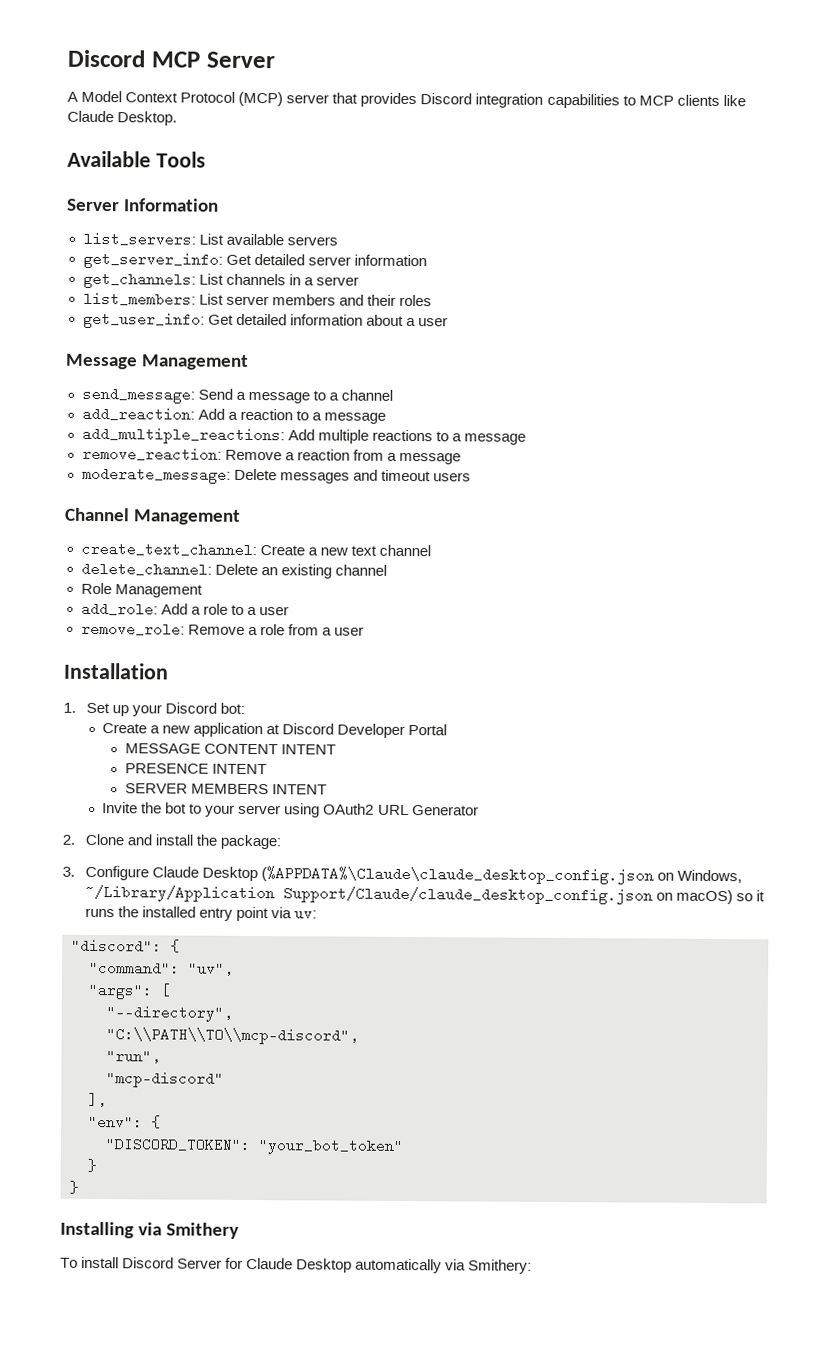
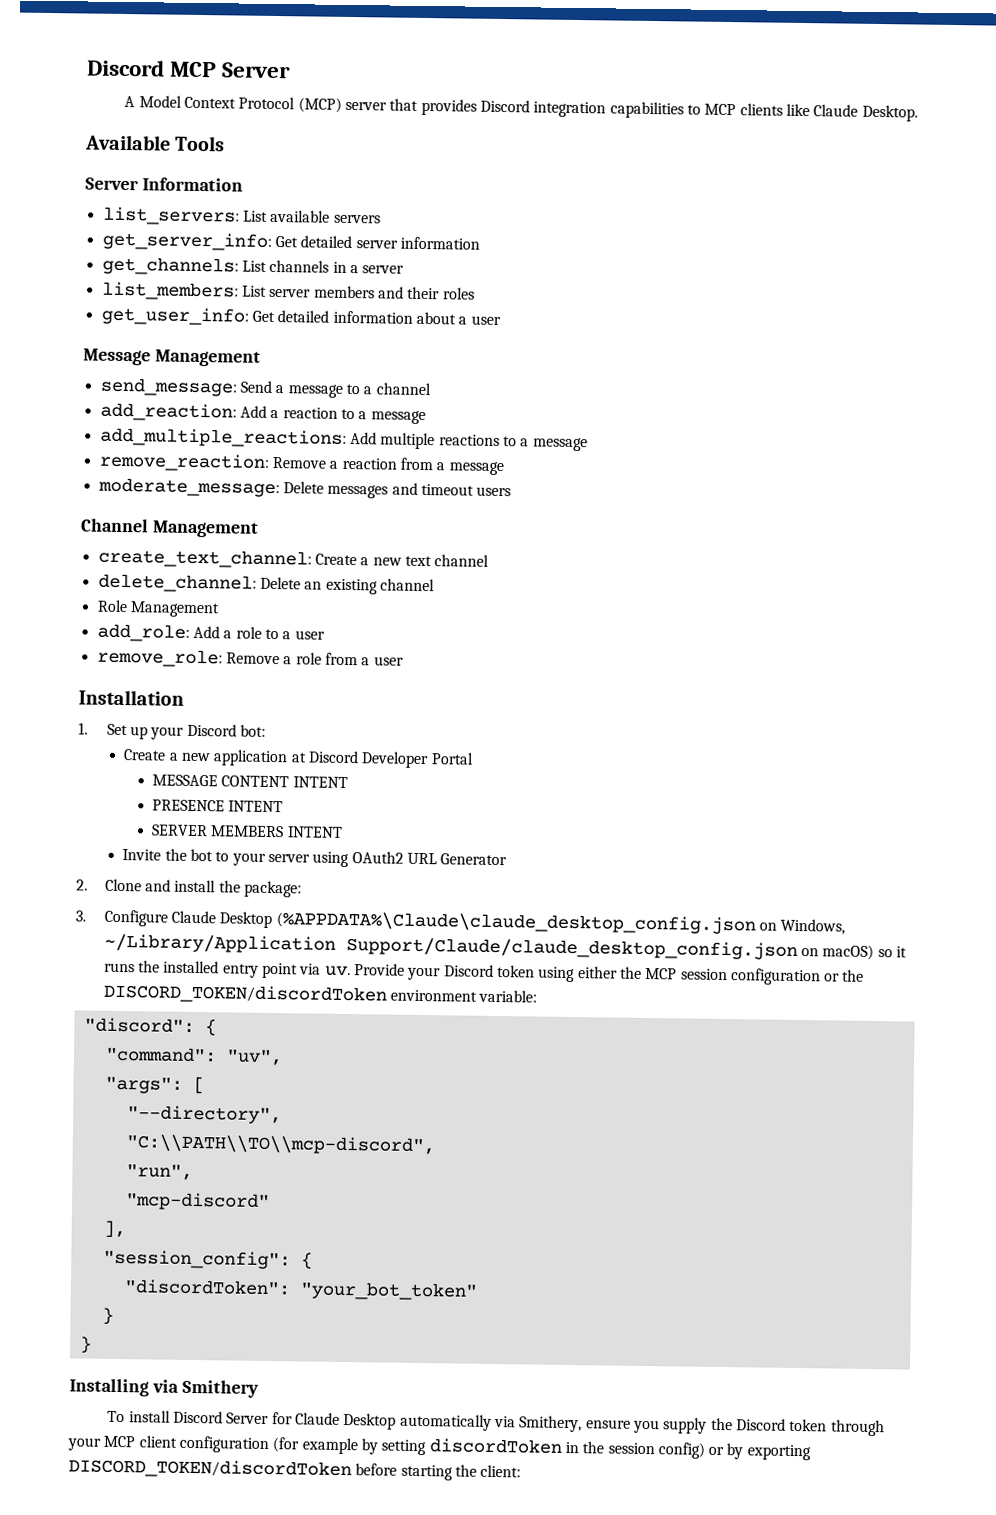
[293,910,317,919] uv: -> [324,963,865,986] [102,983,538,1005] uv. Provide your Discord token using either the MCP session configuration or the DISCORD_TOKEN/discordToken environment variable:
[88,1114,161,1130] [105,1137,251,1152] "env": { // "DISCORD_TOKEN": -> [102,1249,313,1270] [123,1279,291,1296] "session_config": { // "discordToken":
[468,1259,533,1274] Smithery: -> [519,1415,885,1437] [67,1435,811,1461] [68,1458,522,1481] Smithery, ensure you supply the Discord token through your MCP client configuration (for example by setting discordToken in the session config) or by exporting DISCORD_TOKEN/discordToken before starting the client:

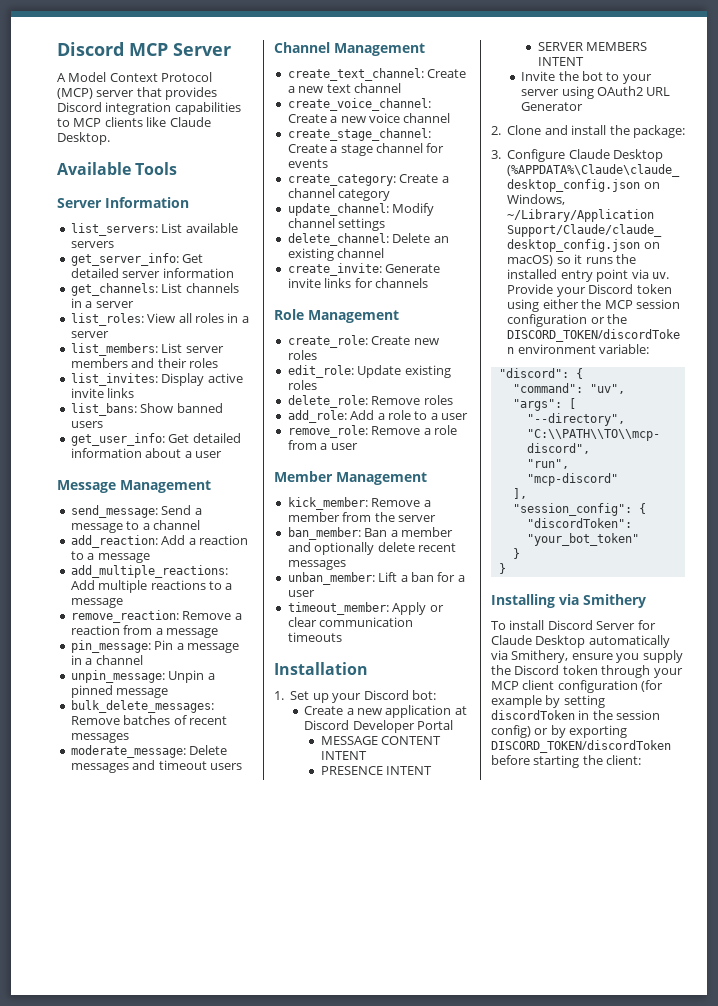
(405, 269) none -> [70,313,249,326] [70,331,109,338] // list_roles: View all roles in a server
(475, 293) none -> [70,373,243,386] [70,388,135,398] [70,403,223,416] [70,421,103,428] // list_invites: Display active invite links // list_bans: Show banned users
(504, 468) none -> [70,640,239,653] [70,655,143,665] [70,670,215,683] [70,685,169,698] [70,700,214,713] [70,715,227,725] [70,733,129,743] // pin_message: Pin a message in a channel // unpin_message: Unpin a pinned message // bulk_delete_messages: Remove batches of recent messages
(490, 560) none -> [287,98,431,111] [287,113,451,123] [287,128,431,141] [287,143,445,156] [287,159,328,168] [287,174,449,186] [287,188,391,201] [287,203,435,216] [287,218,386,231] // create_voice_channel: Create a new voice channel // create_stage_channel: Create a stage channel for events // create_category: Create a channel category // update_channel: Modify channel settings
[96,599,220,618] Role Management -> [287,263,441,276] [287,278,428,288] [274,309,399,323] [287,335,439,348] [287,350,317,360] [287,365,451,378] [287,380,317,390] [287,395,453,408] create_invite: Generate invite links for channels // Role Management // create_role: Create new roles // edit_role: Update existing roles // delete_role: Remove roles
(404, 661) none -> [274,471,427,485] [287,497,431,510] [287,512,436,522] [287,527,453,540] [287,542,456,555] [287,560,346,570] [287,572,465,585] [287,590,315,597] [287,602,444,615] [287,617,414,627] [287,632,342,642] // Member Management // kick_member: Remove a member from the server // ban_member: Ban a member and optionally delete recent messages // unban_member: Lift a ban for a user // timeout_member: Apply or clear communication timeouts

